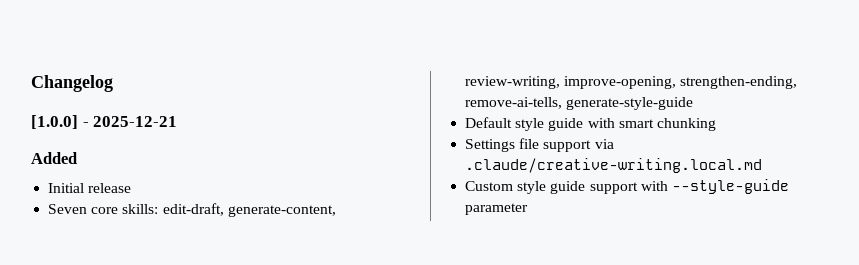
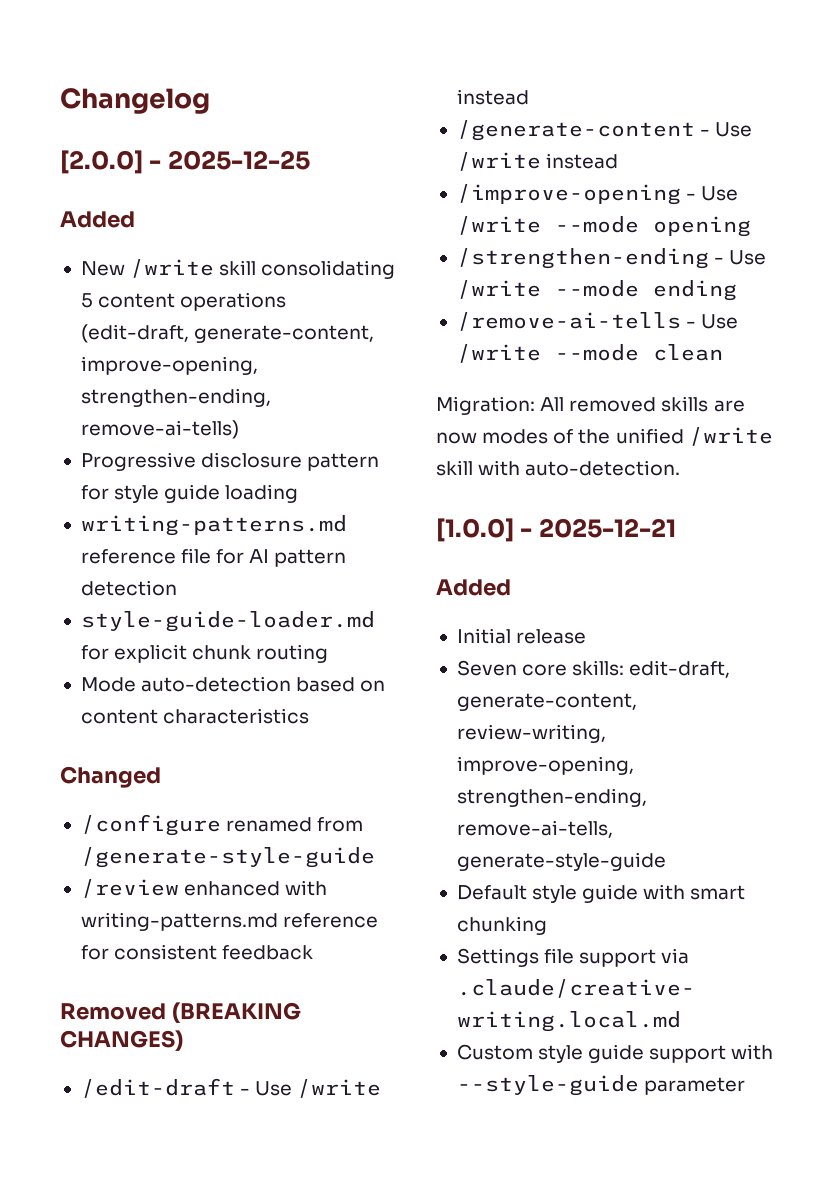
(113, 83) none -> [60,150,310,174] [60,211,135,228] [80,259,396,279] [80,292,287,311] [80,324,375,343] [80,356,258,375] [80,388,271,407] [80,420,239,439] [80,452,380,471] [80,484,299,503] [80,515,347,536] [80,548,347,567] [80,580,177,596] [80,611,375,632] [80,644,329,663] [80,676,386,692] [80,708,310,724] [60,766,161,788] [80,814,364,836] [80,847,375,868] [80,879,328,898] [80,912,379,931] [80,944,314,960] [60,1002,301,1023] [60,1030,183,1051] [80,1078,382,1098] [456,89,529,105] [456,120,753,141] [456,152,619,171] [456,184,739,205] [456,216,751,237] [456,248,767,269] [456,280,737,301] [456,312,739,331] [456,344,723,363] [436,396,745,415] [436,427,773,446] [436,460,681,476] // [2.0.0] - 2025-12-25 // Added // New /write skill consolidating 5 content operations (edit-draft, generate-content, improve-opening, strengthen-ending, remove-ai-tells) // Progressive disclosure pattern for style guide loading // writing-patterns.md reference file for AI pattern detection // style-guide-loader.md for explicit chunk routing // Mode auto-detection based on content characteristics // Changed // /configure renamed from /generate-style-guide // /review enhanced with writing-patterns.md reference for consistent feedback // Removed (BREAKING CHANGES) // /edit-draft - Use /write instead // /generate-content - Use /write instead // /improve-opening - Use /write --mode opening // /strengthen-ending - Use /write --mode ending // /remove-ai-tells - Use /write --mode clean // Migration: All removed skills are now modes of the unified /write skill with auto-detection.

